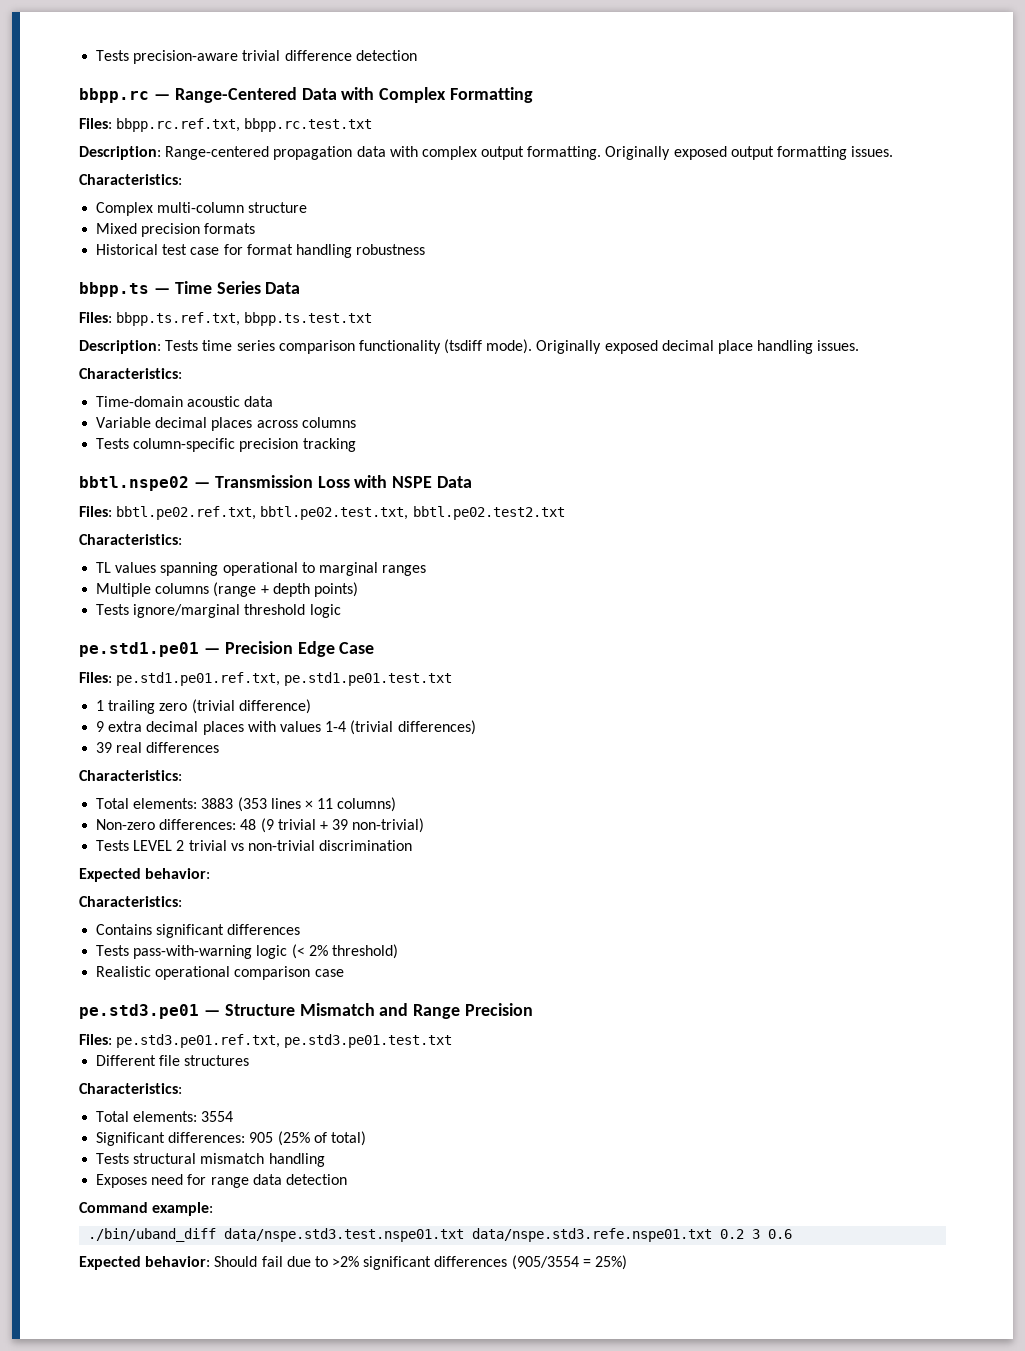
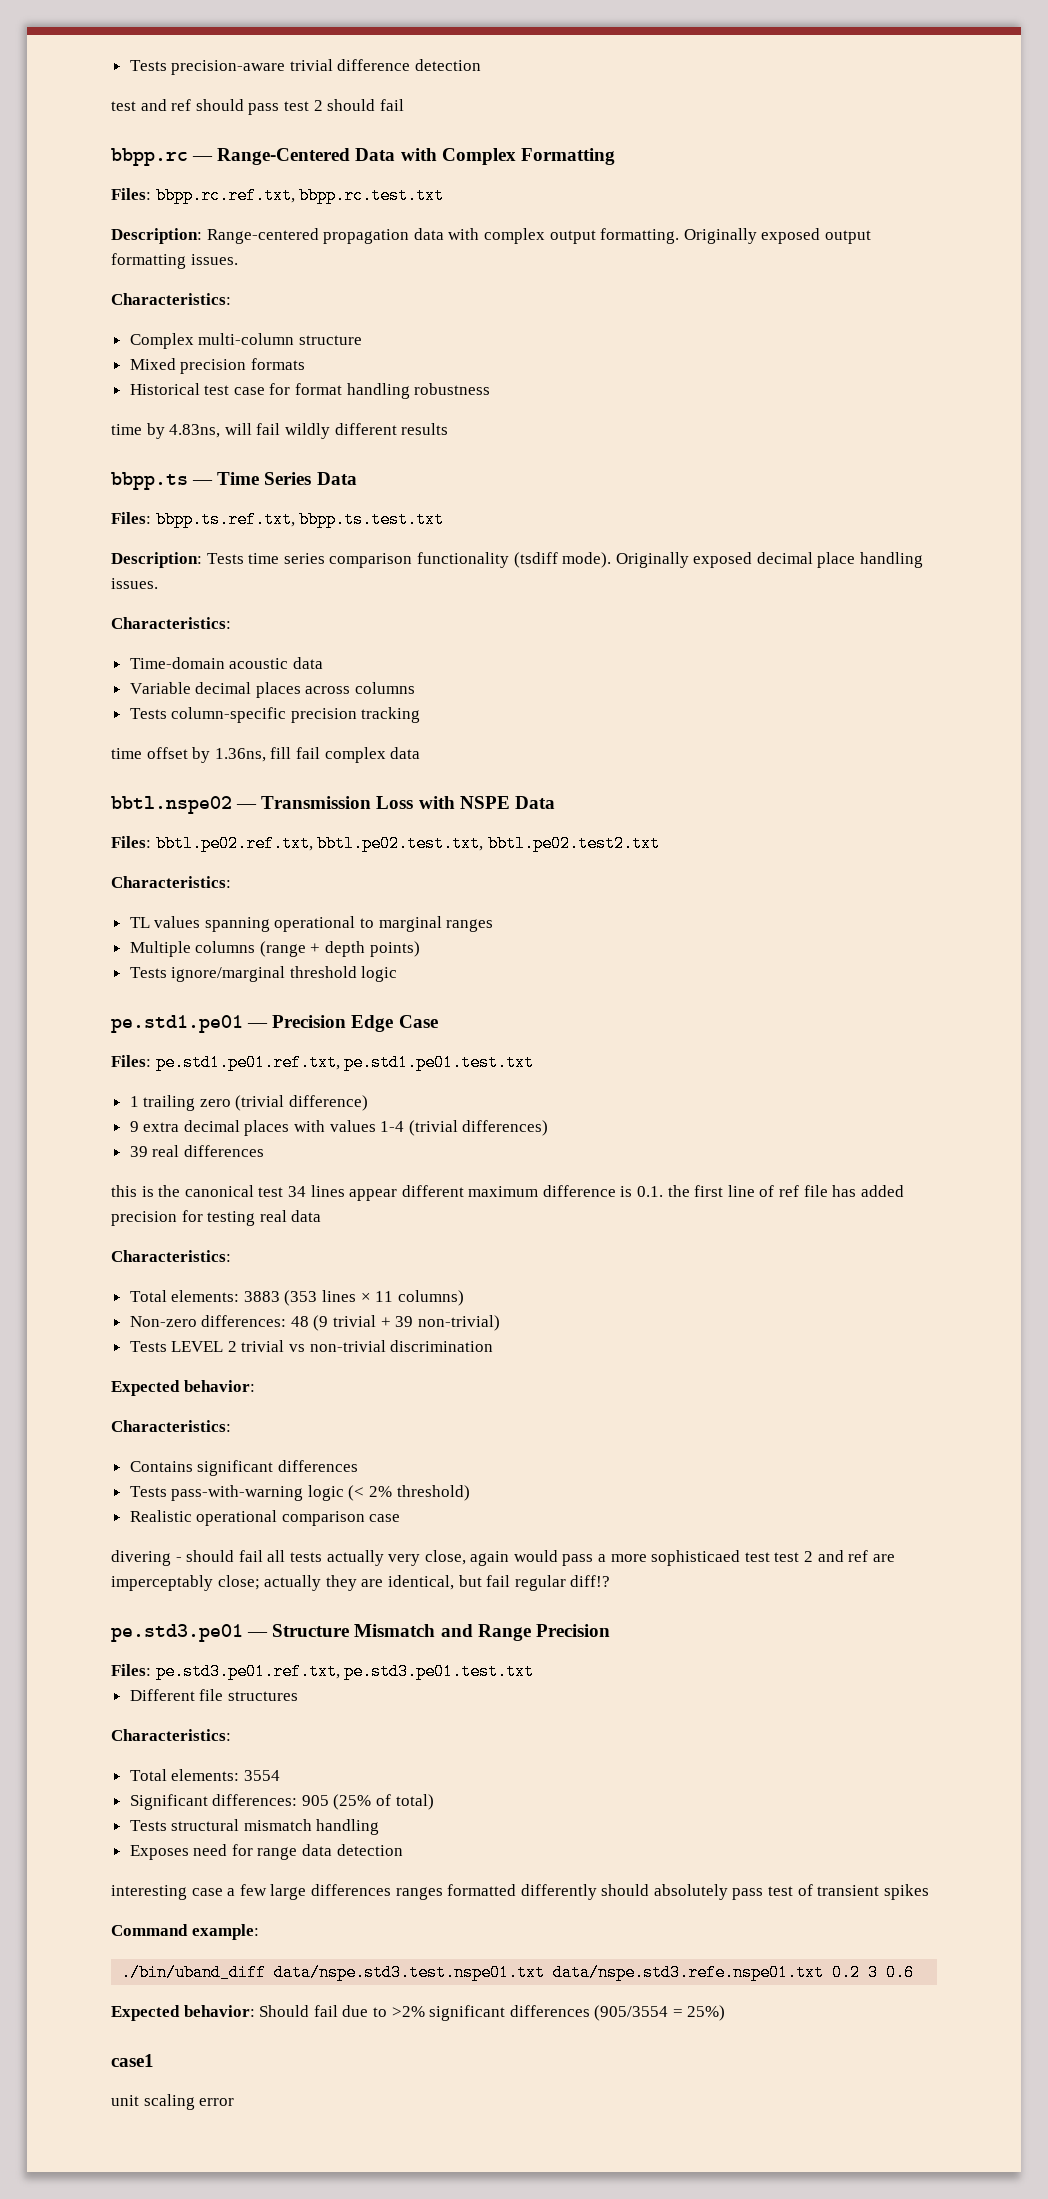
(417, 55) none -> [111,99,404,115] // test and ref should pass test 2 should fail
(426, 249) none -> [111,423,449,439] // time by 4.83ns, will fail wildly different results
(356, 445) none -> [111,747,421,763] // time offset by 1.36ns, fill fail complex data
(220, 747) none -> [111,1185,904,1201] [111,1210,322,1226] // this is the canonical test 34 lines appear different maximum difference is 0.1. the first line of ref file has added precision for testing real data
(344, 973) none -> [111,1550,895,1566] [111,1575,611,1591] // divering - should fail all tests actually very close, again would pass a more sophisticaed test test 2 and ref are imperceptably close; actually they are identical, but fail regular diff!?
(347, 1179) none -> [111,1884,929,1900] // interesting case a few large differences ranges formatted differently should absolutely pass test of transient spikes
(628, 1262) none -> [111,2054,154,2067] [111,2094,235,2110] // case1 // unit scaling error

